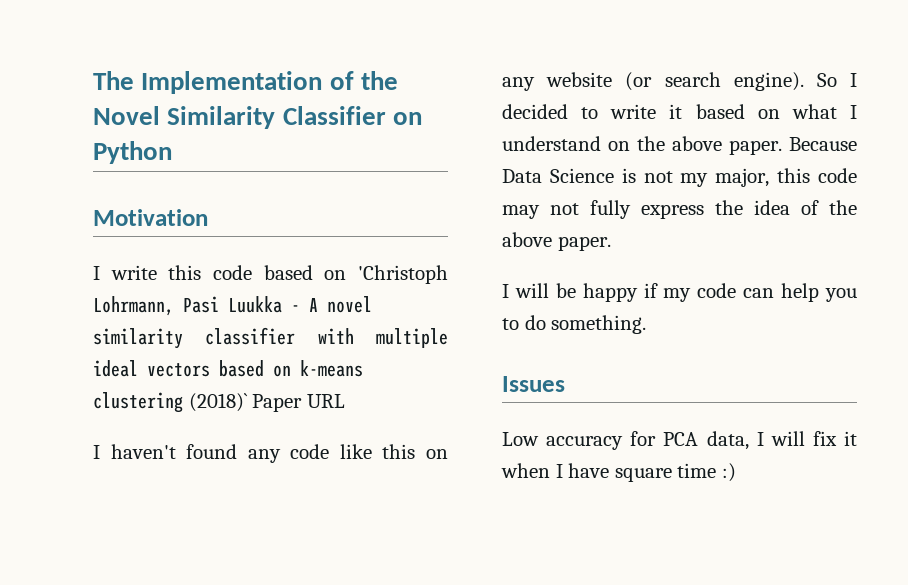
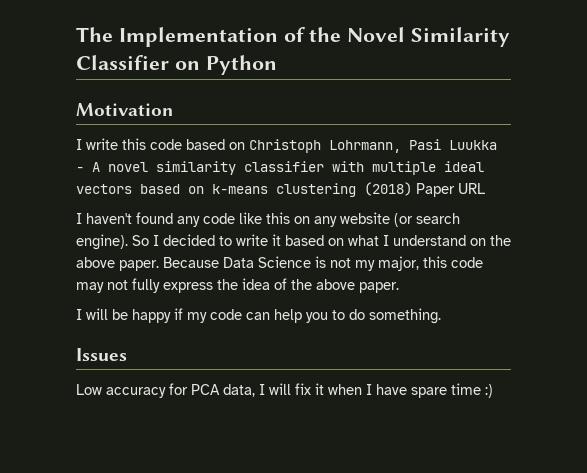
[358,265,449,284] 'Christoph -> [249,139,321,153] Christoph
[188,393,248,412] (2018)` -> [364,182,412,196] (2018)
[614,468,672,482] square -> [411,387,447,398] spare

